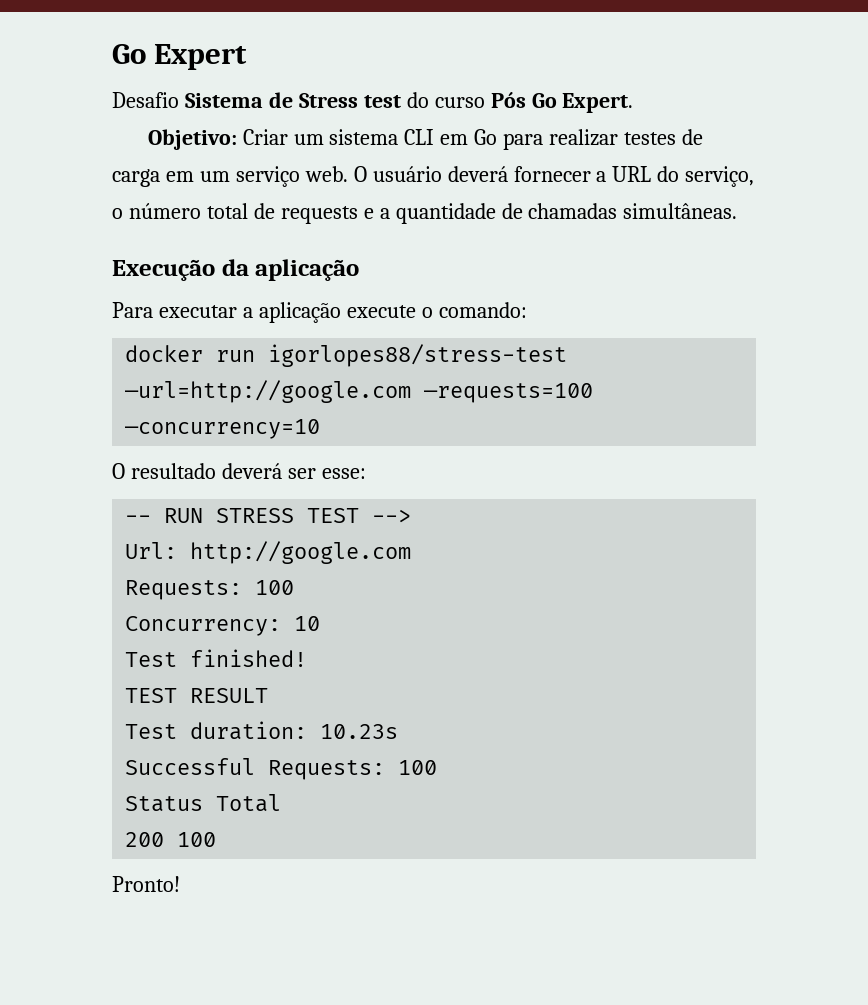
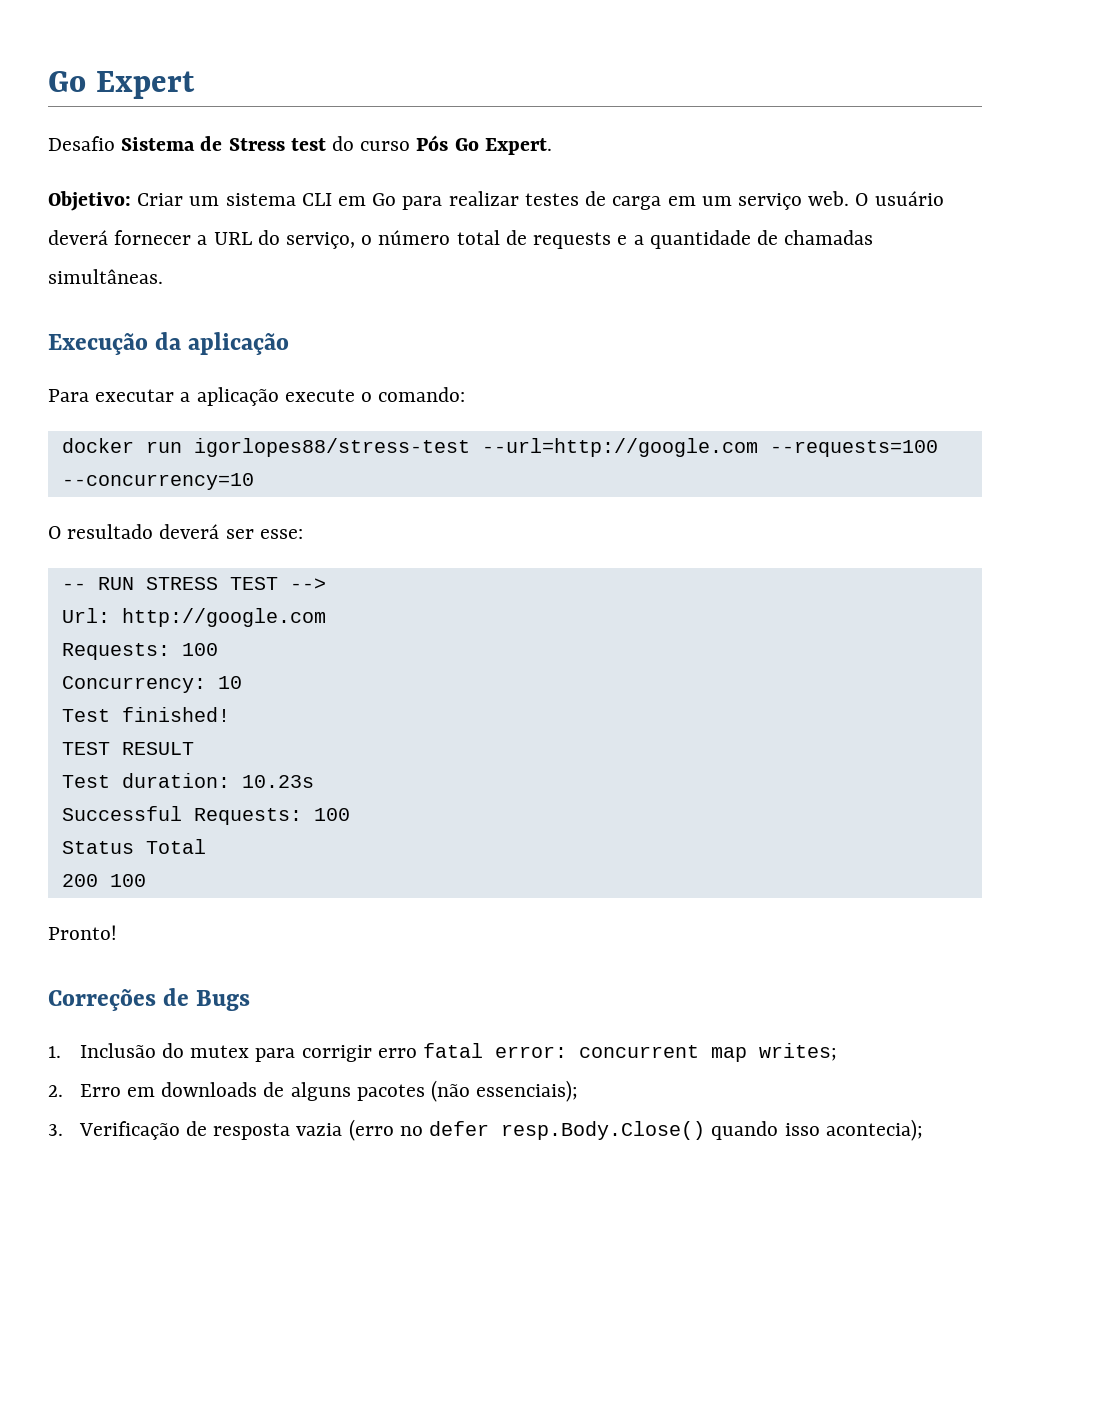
[125,380,594,403] [125,419,321,439] —url=http://google.com —requests=100 —concurrency=10 -> [481,438,938,457] [61,473,254,490] --url=http://google.com --requests=100 --concurrency=10
(180, 884) none -> [48,988,251,1011] [48,1043,838,1062] [48,1080,579,1102] [48,1119,923,1141] // Correções de Bugs // 1. Inclusão do mutex para corrigir erro fatal error: concurrent map writes; // 2. Erro em downloads de alguns pacotes (não essenciais); // 3. Verificação de resposta vazia (erro no defer resp.Body.Close() quando isso acontecia);

